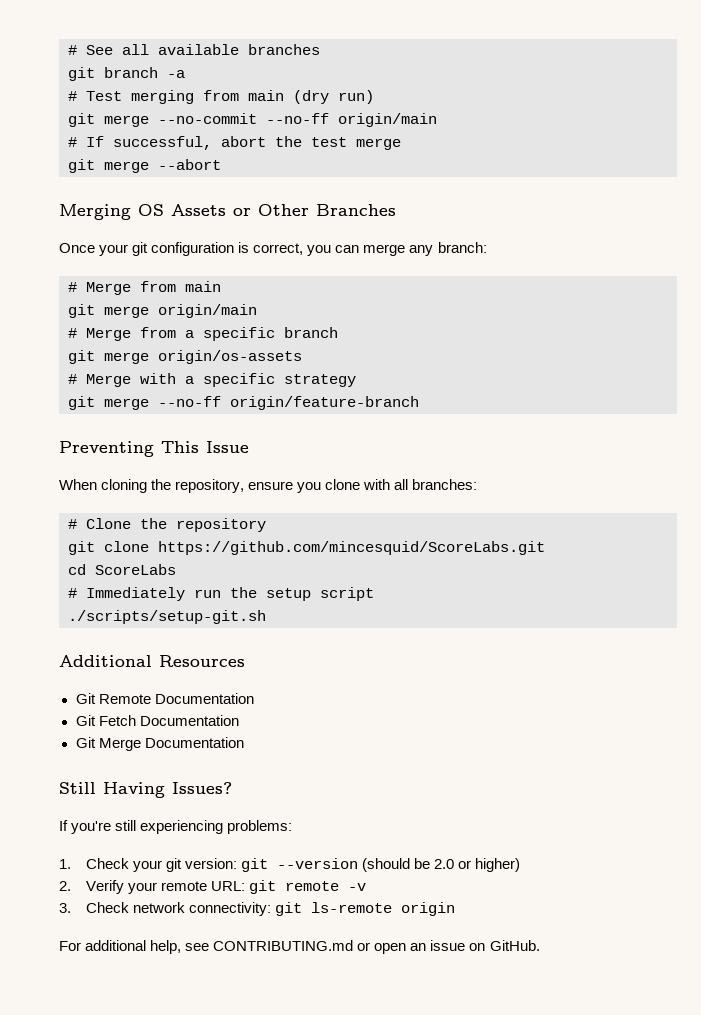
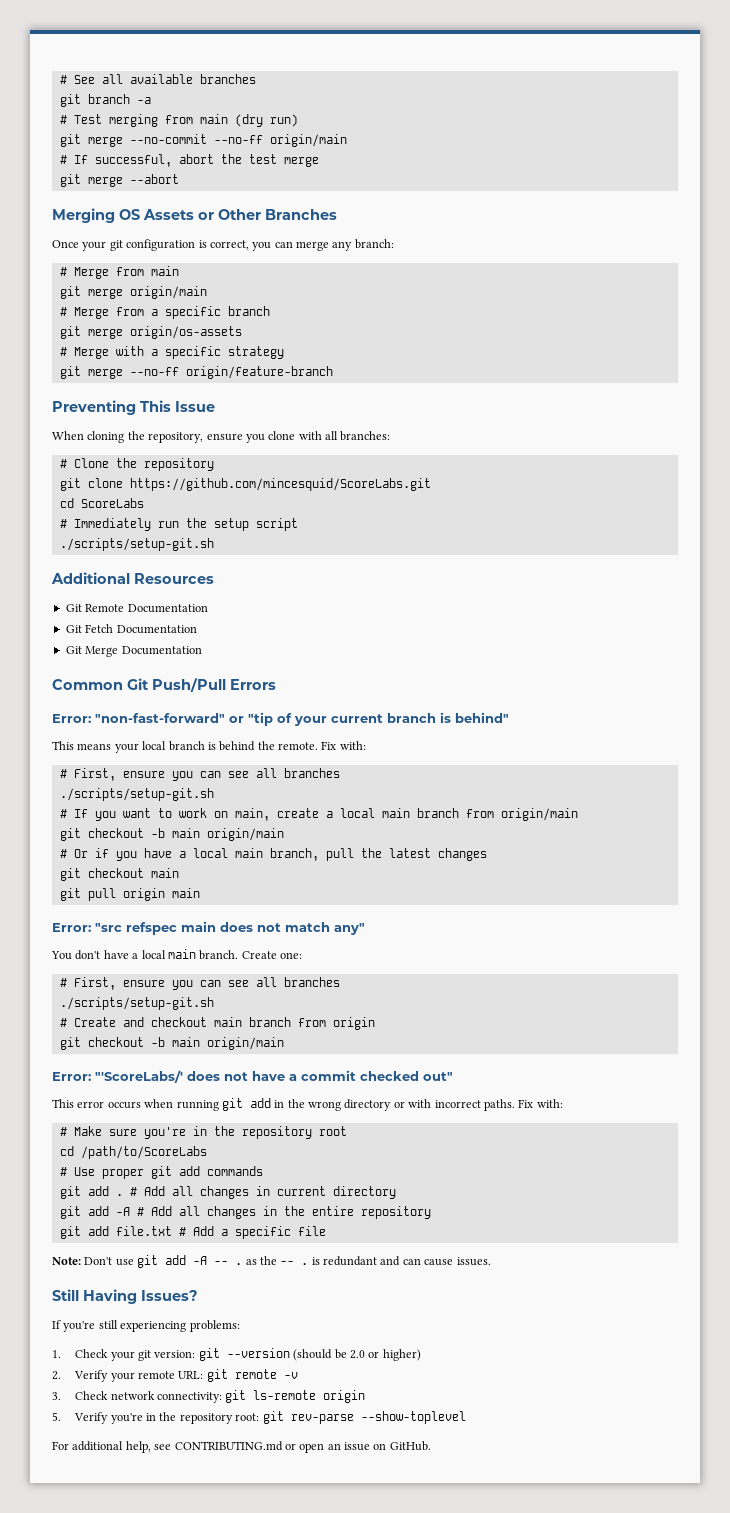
(244, 742) none -> [52,678,276,692] [52,712,509,726] [52,741,366,753] [59,768,340,781] [59,788,214,801] [59,808,578,821] [59,828,284,841] [59,848,487,861] [59,868,179,881] [59,888,200,901] [52,921,365,935] [51,949,302,960] [59,977,340,990] [59,997,214,1010] [59,1017,375,1030] [59,1037,284,1050] [52,1070,453,1083] [52,1098,563,1111] [59,1126,347,1139] [59,1146,207,1159] [59,1166,263,1179] [59,1186,396,1199] [59,1206,431,1219] [59,1226,326,1239] [52,1255,491,1268] // Common Git Push/Pull Errors // Error: "non-fast-forward" or "tip of your current branch is behind" // This means your local branch is behind the remote. Fix with: // # First, ensure you can see all branches // ./scripts/setup-git.sh // # If you want to work on main, create a local main branch from origin/main // git checkout -b main origin/main // # Or if you have a local main branch, pull the latest changes // git checkout main // git pull origin main // Error: "src refspec main does not match any" // You don't have a local main branch. Create one: // # First, ensure you can see all branches // ./scripts/setup-git.sh // # Create and checkout main branch from origin // git checkout -b main origin/main // Error: "'ScoreLabs/' does not have a commit checked out" // This error occurs when running git add in the wrong directory or with incorrect paths. Fix with: // # Make sure you're in the repository root // cd /path/to/ScoreLabs // # Use proper git add commands // git add . # Add all changes in current directory // git add -A # Add all changes in the entire repository // git add file.txt # Add a specific file // Note: Don't use git add -A -- . as the -- . is redundant and can cause issues.
(455, 909) none -> [52,1411,466,1424] // 5. Verify you're in the repository root: git rev-parse --show-toplevel

